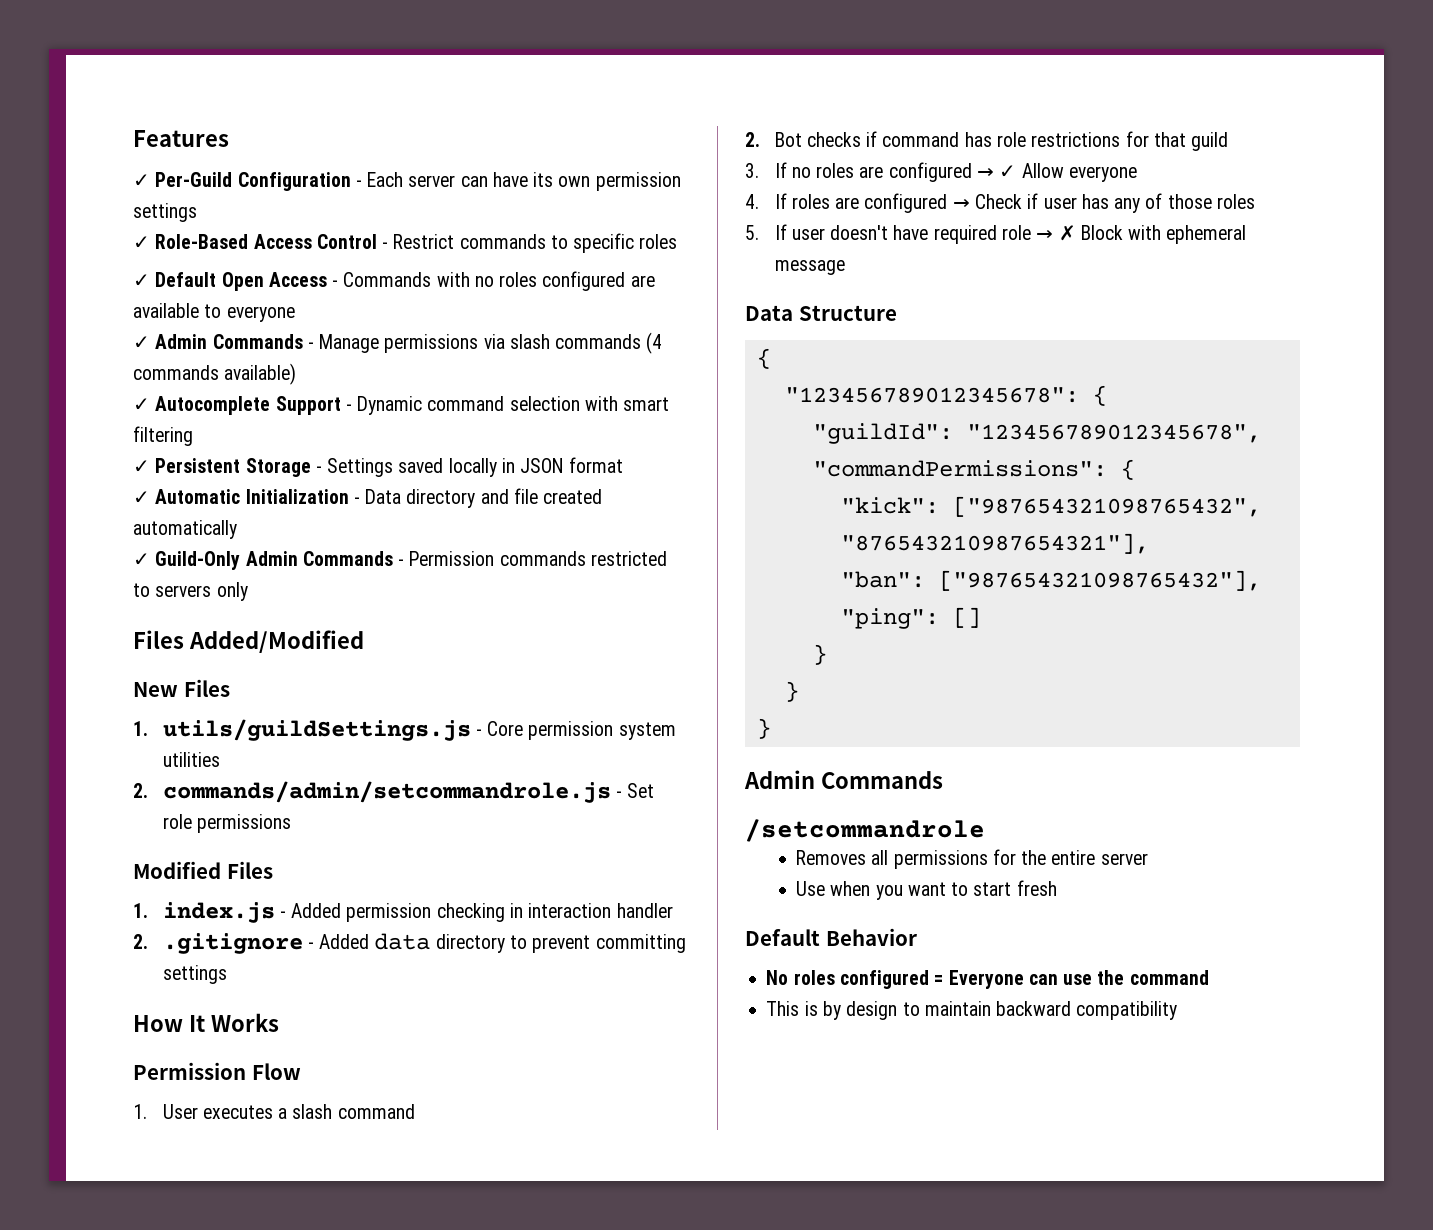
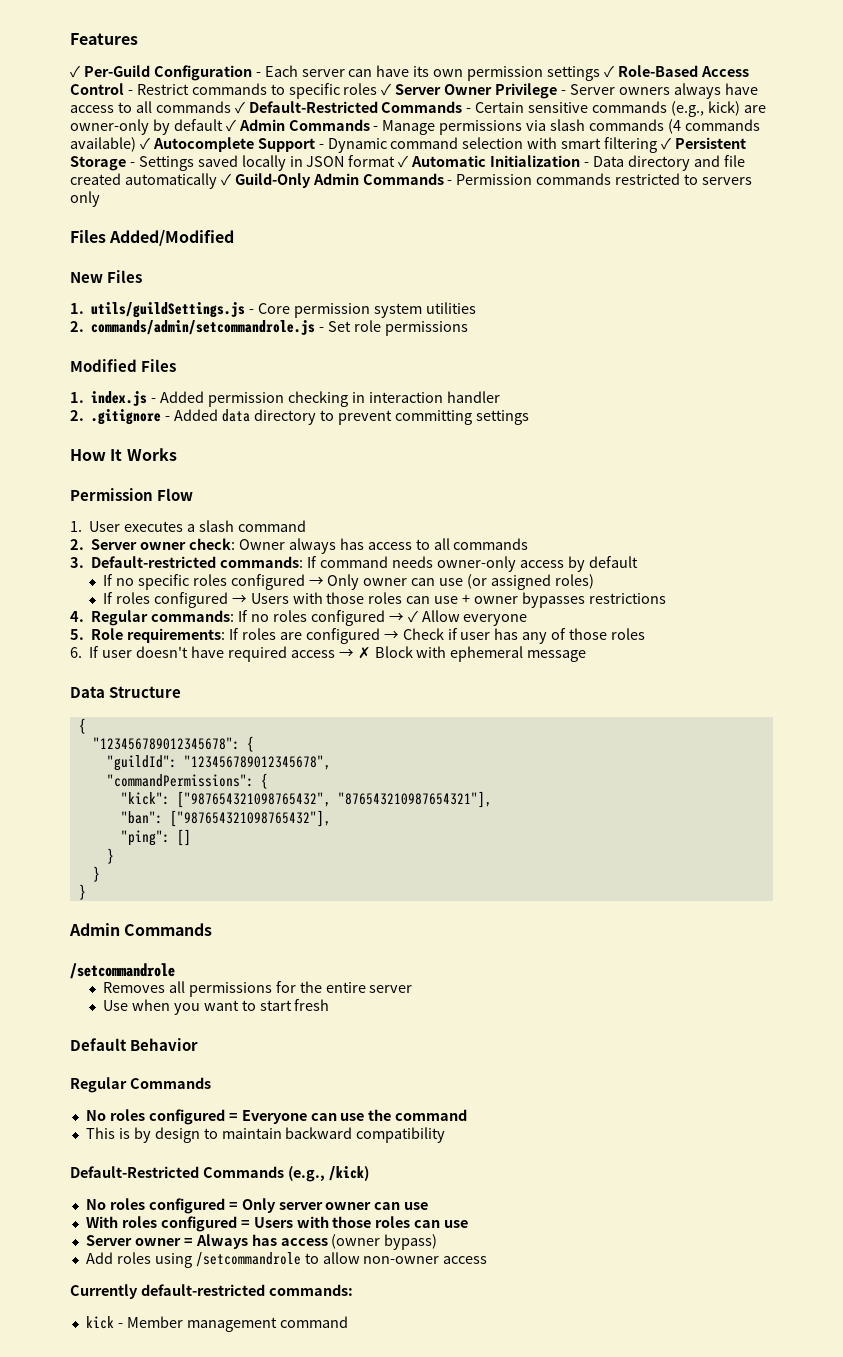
(197, 212) // -> (601, 73) none
[133,271,655,291] [133,303,295,322] // ✓ Default Open Access - Commands with no roles configured are available to everyone // -> [381,83,758,99] [70,101,766,117] [70,119,223,135] ✓ Server Owner Privilege - Server owners always have access to all commands ✓ Default-Restricted Commands - Certain sensitive commands (e.g., kick) are owner-only by default
(297, 374) // -> (136, 144) none
(193, 436) // -> (658, 145) none
(624, 465) // -> (396, 161) none
(237, 529) // -> (217, 181) none
[774,131,1229,151] [745,163,759,178] Bot checks if command has role restrictions for that guild // 3. -> [91,538,529,554] [70,556,638,572] [102,574,594,590] [102,592,666,608] [70,610,235,626] Server owner check: Owner always has access to all commands // 3. Default-restricted commands: If command needs owner-only access by default // If no specific roles configured → Only owner can use (or assigned roles) // If roles configured → Users with those roles can use + owner bypasses restrictions // 4. Regular commands:
[859,166,884,178] are -> (307, 616) none
[745,194,759,209] 4. -> [70,628,226,643] 5. Role requirements:
[745,225,759,240] 5. -> [70,647,82,658] 6.
[1002,225,1032,240] role -> [290,650,335,658] access
(917, 937) none -> [70,1077,211,1093] // Regular Commands
(1178, 1010) none -> [70,1166,369,1182] [85,1198,429,1214] [85,1216,469,1232] [85,1234,438,1250] [85,1252,488,1268] [70,1284,353,1299] [85,1316,348,1332] // Default-Restricted Commands (e.g., /kick) // No roles configured = Only server owner can use // With roles configured = Users with those roles can use // Server owner = Always has access (owner bypass) // Add roles using /setcommandrole to allow non-owner access // Currently default-restricted commands: // kick - Member management command

